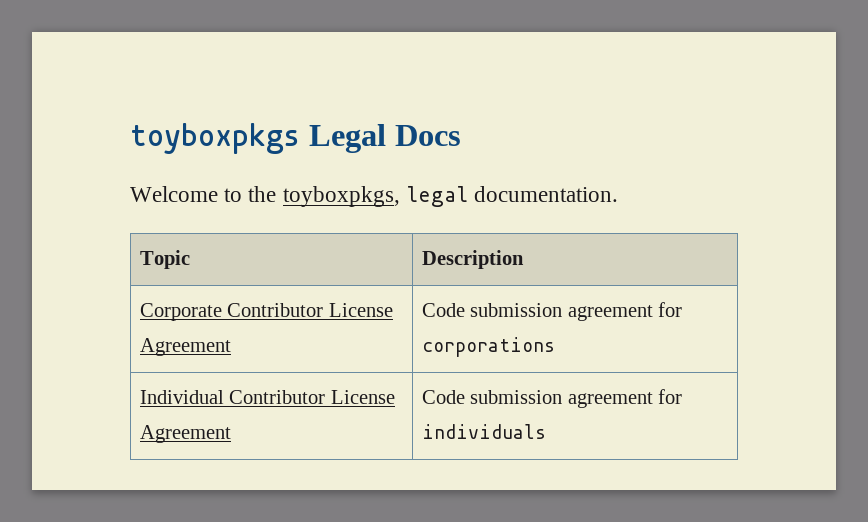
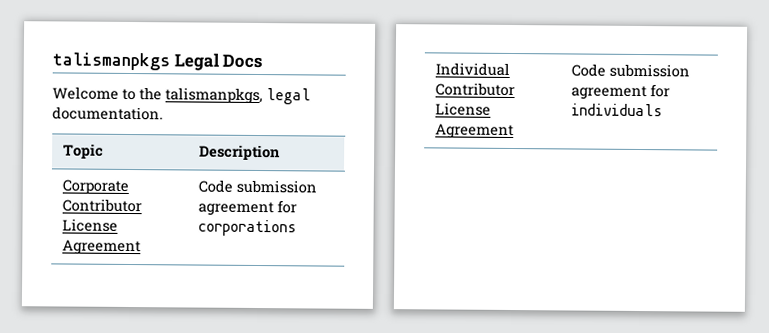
[130,123,300,154] toyboxpkgs -> [52,52,170,71] talismanpkgs
[282,186,400,207] toyboxpkgs, -> [165,87,263,105] talismanpkgs,

